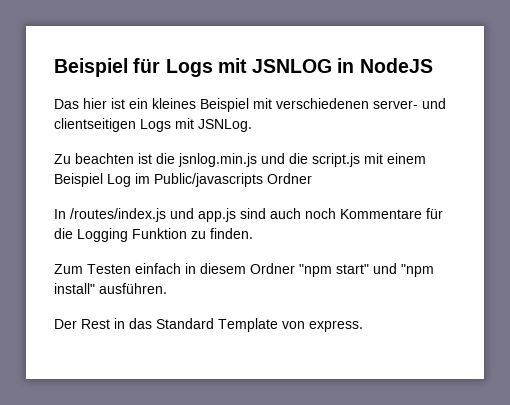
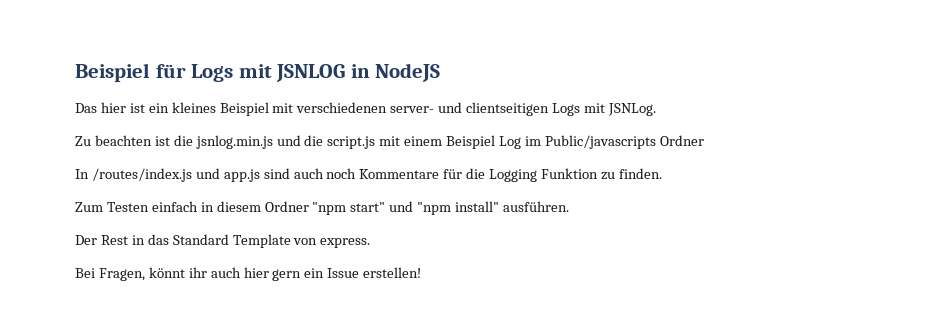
(363, 326) none -> [75,267,422,281] // Bei Fragen, könnt ihr auch hier gern ein Issue erstellen!

